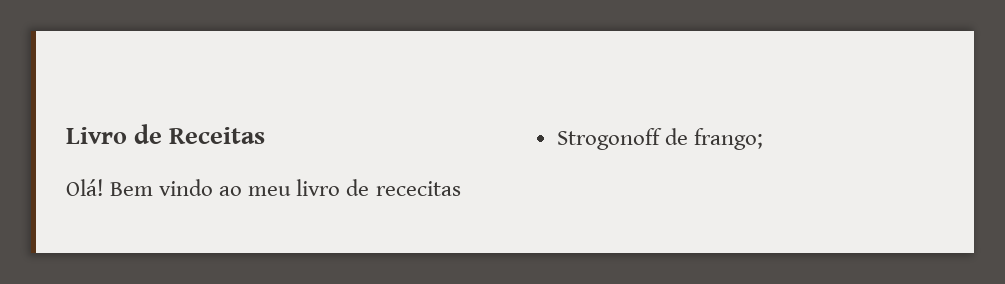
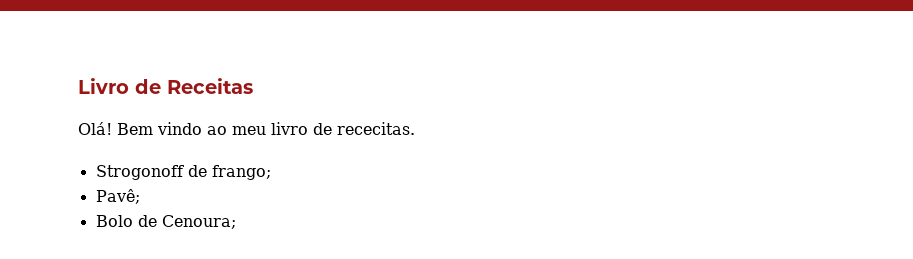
[375,181,461,196] rececitas -> [337,122,415,135] rececitas.
(763, 139) none -> [95,189,140,204] [95,215,236,229] // Pavê; // Bolo de Cenoura;

